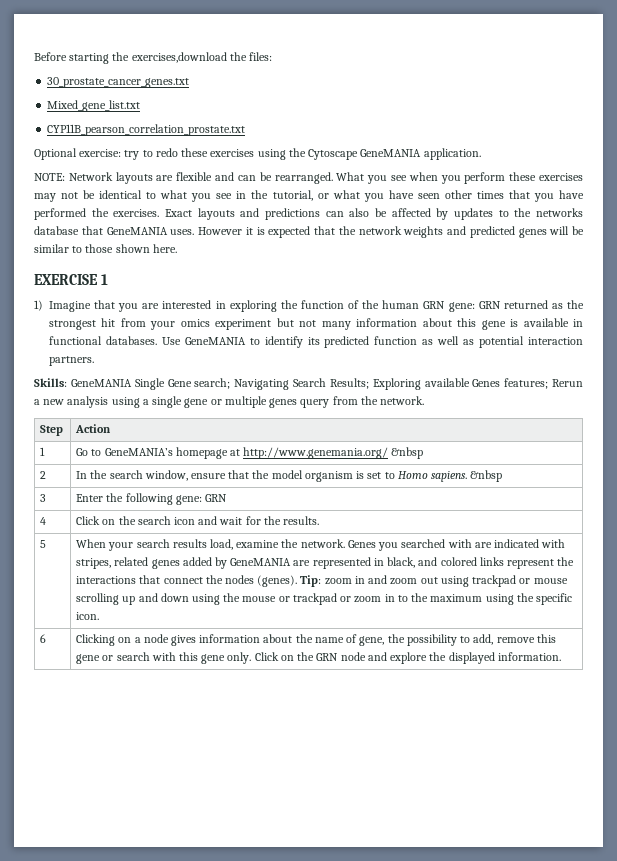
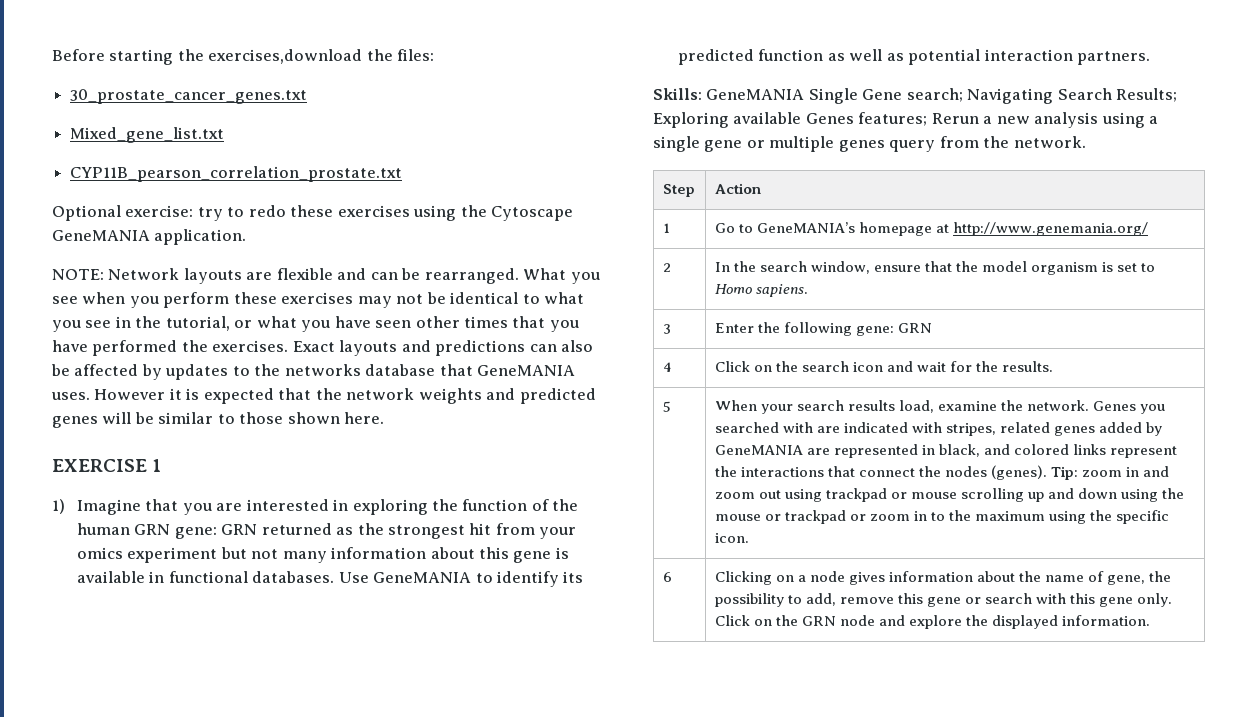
[391,447,424,459] &nbsp -> (1149, 229) none
[470,470,503,482] &nbsp -> (808, 290) none

